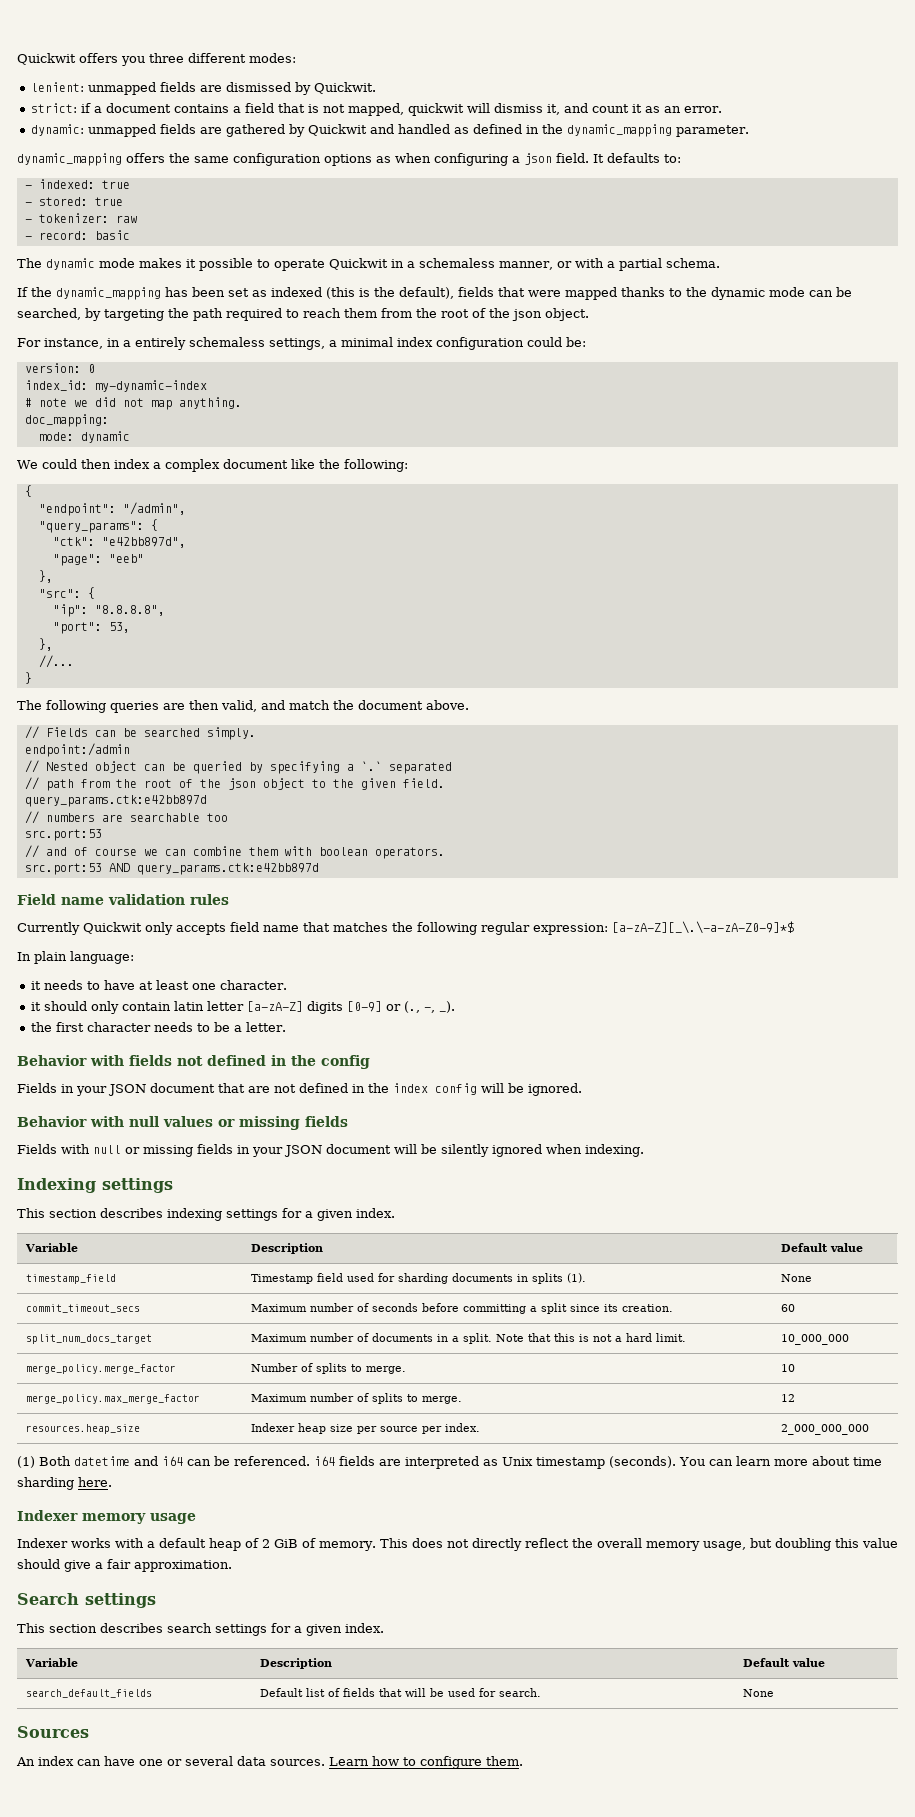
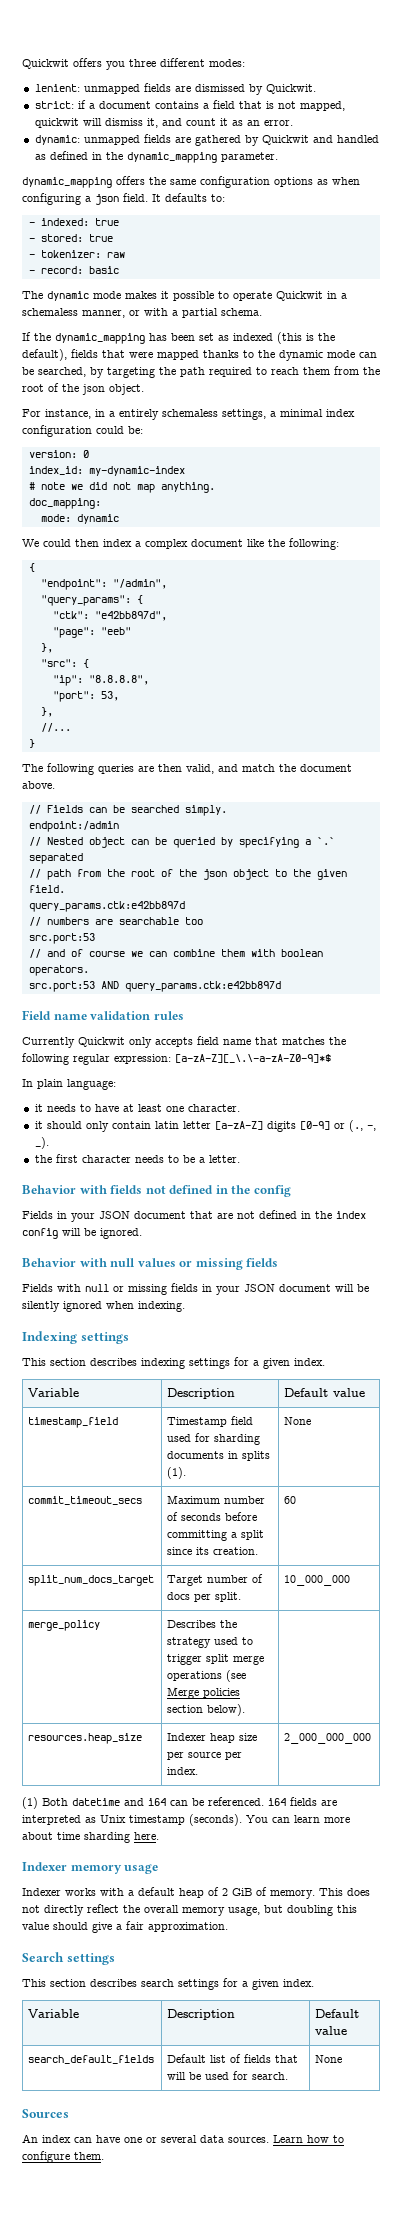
[250,1333,686,1344] [780,1334,849,1345] [25,1364,176,1374] [250,1363,406,1374] [780,1364,795,1372] [25,1394,200,1404] [250,1393,462,1404] [780,1394,795,1402] Maximum number of documents in a split. Note that this is not a hard limit. | 10_000_000 // merge_policy.merge_factor | Number of splits to merge. | 10 // merge_policy.max_merge_factor | Maximum number of splits to merge. | 12 -> [167,1574,264,1586] [167,1592,242,1602] [284,1575,351,1586] [28,1620,101,1631] [167,1620,238,1628] [167,1637,254,1648] [167,1654,265,1665] [167,1670,247,1682] [167,1687,241,1699] [167,1704,246,1716] Target number of docs per split. | 10_000_000 // merge_policy | Describes the strategy used to trigger split merge operations (see Merge policies section below). |

